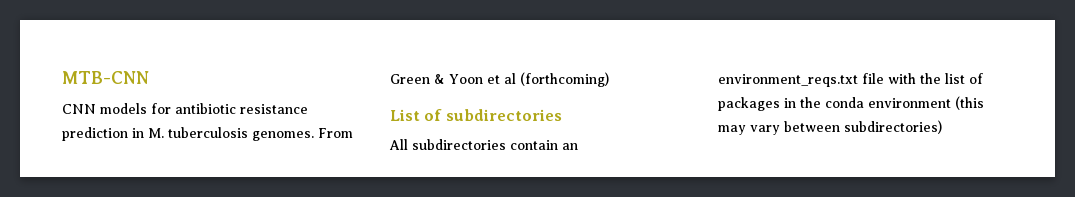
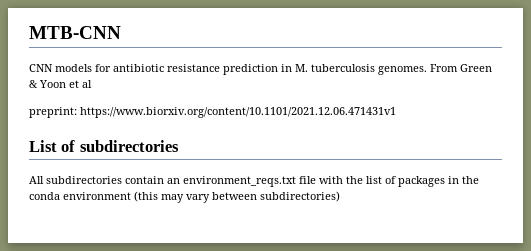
[520,72,609,87] (forthcoming) -> [29,107,396,118] // preprint: https://www.biorxiv.org/content/10.1101/2021.12.06.471431v1

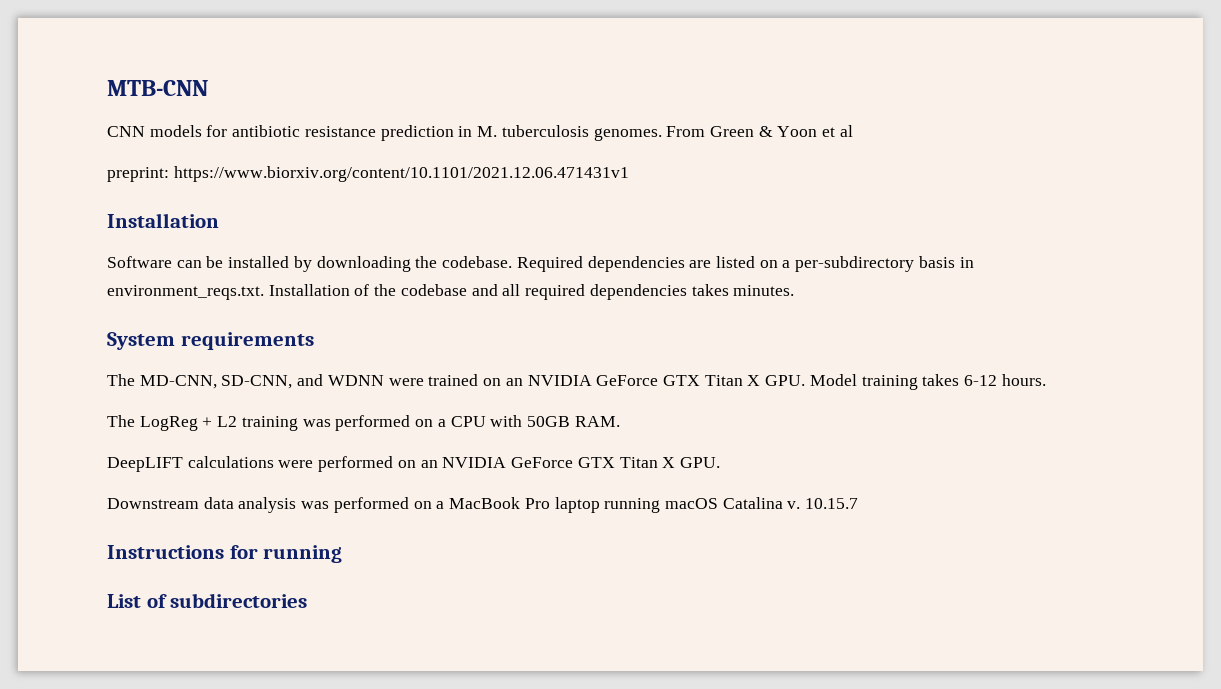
[29,140,179,152] [29,176,479,187] [29,191,340,203] List of subdirectories // All subdirectories contain an environment_reqs.txt file with the list of packages in the conda environment (this may vary between subdirectories) -> [107,213,219,228] [107,256,974,272] [107,284,795,300] [107,332,314,350] [107,374,1046,390] [107,415,620,431] [107,456,720,472] [107,497,859,513] [107,545,343,563] [107,593,308,608] Installation // Software can be installed by downloading the codebase. Required dependencies are listed on a per-subdirectory basis in environment_reqs.txt. Installation of the codebase and all required dependencies takes minutes. // System requirements // The MD-CNN, SD-CNN, and WDNN were trained on an NVIDIA GeForce GTX Titan X GPU. Model training takes 6-12 hours. // The LogReg + L2 training was performed on a CPU with 50GB RAM. // DeepLIFT calculations were performed on an NVIDIA GeForce GTX Titan X GPU. // Downstream data analysis was performed on a MacBook Pro laptop running macOS Catalina v. 10.15.7 // Instructions for running // List of subdirectories

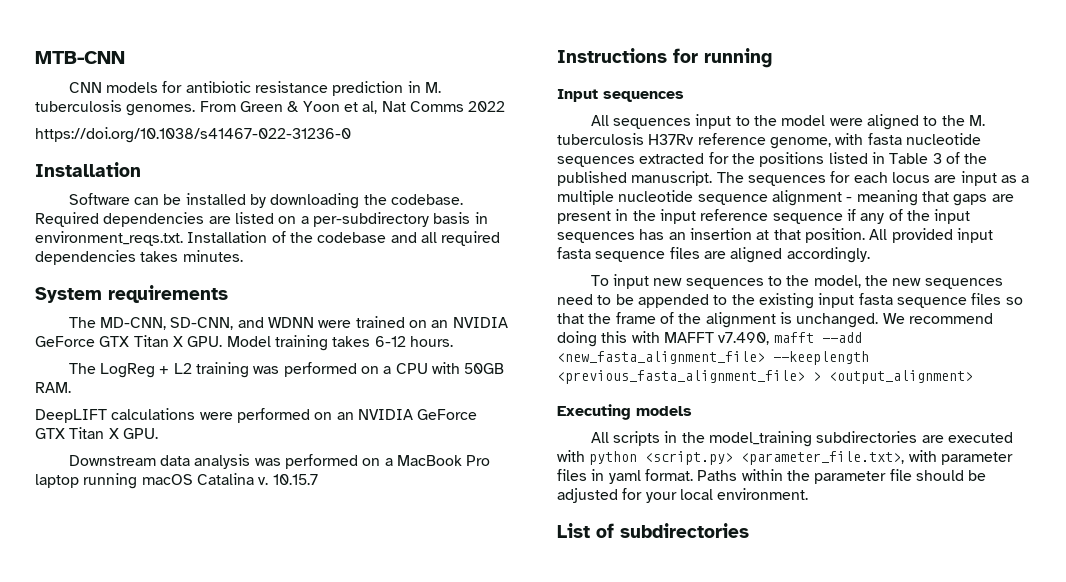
[839,125,853,137] [107,166,629,182] al // preprint: https://www.biorxiv.org/content/10.1101/2021.12.06.471431v1 -> [362,101,506,114] [35,127,351,143] al, Nat Comms 2022 // https://doi.org/10.1038/s41467-022-31236-0
(343, 554) none -> [557,89,684,102] [590,114,986,130] [557,133,981,149] [557,152,988,167] [557,171,1030,186] [557,190,1014,206] [557,209,971,224] [557,228,993,243] [557,247,870,263] [590,274,1003,289] [557,293,1023,309] [557,312,993,328] [557,331,862,347] [557,351,869,365] [557,370,973,384] [557,404,692,420] [590,431,1014,447] [557,450,1013,465] [557,469,987,484] [557,488,809,503] // Input sequences // All sequences input to the model were aligned to the M. tuberculosis H37Rv reference genome, with fasta nucleotide sequences extracted for the positions listed in Table 3 of the published manuscript. The sequences for each locus are input as a multiple nucleotide sequence alignment - meaning that gaps are present in the input reference sequence if any of the input sequences has an insertion at that position. All provided input fasta sequence files are aligned accordingly. // To input new sequences to the model, the new sequences need to be appended to the existing input fasta sequence files so that the frame of the alignment is unchanged. We recommend doing this with MAFFT v7.490, mafft --add <new_fasta_alignment_file> --keeplength <previous_fasta_alignment_file> > <output_alignment> // Executing models // All scripts in the model_training subdirectories are executed with python <script.py> <parameter_file.txt>, with parameter files in yaml format. Paths within the parameter file should be adjusted for your local environment.

